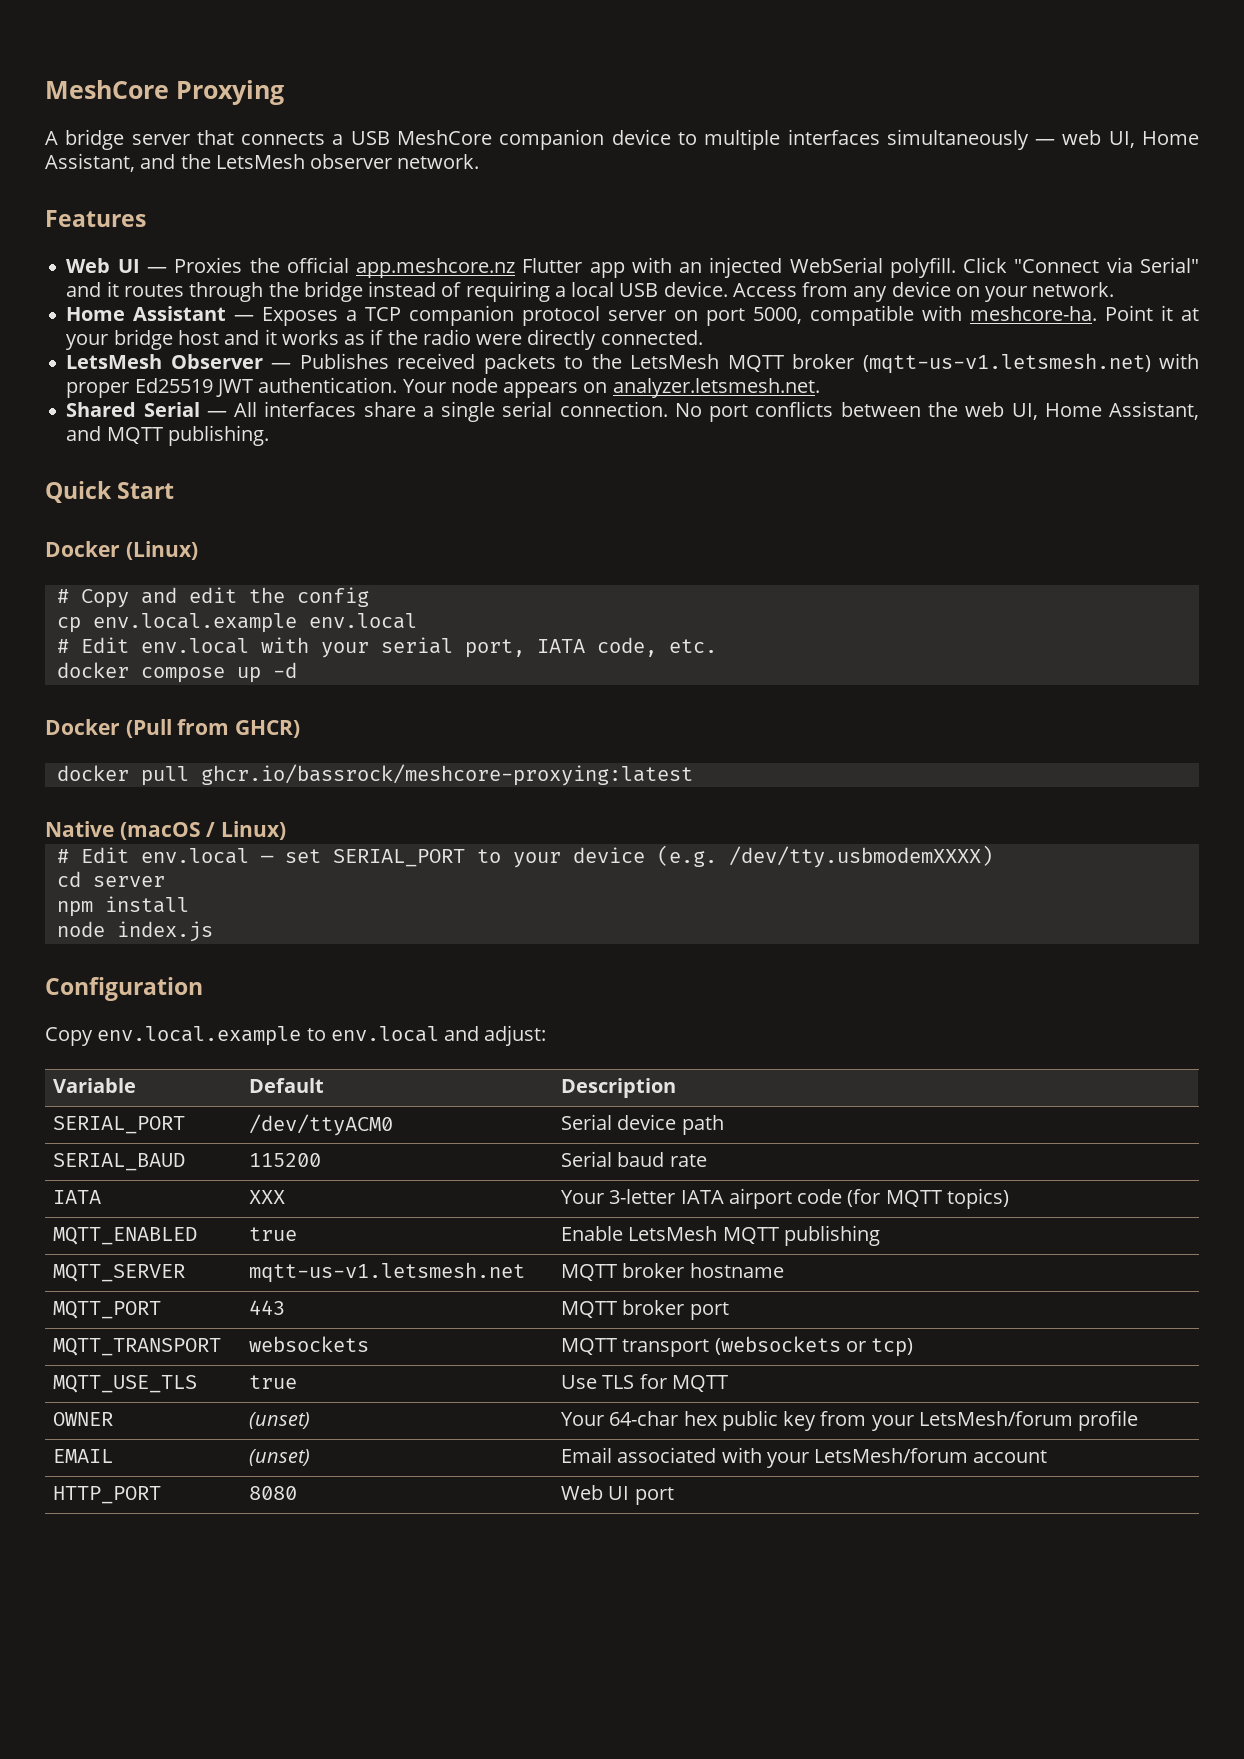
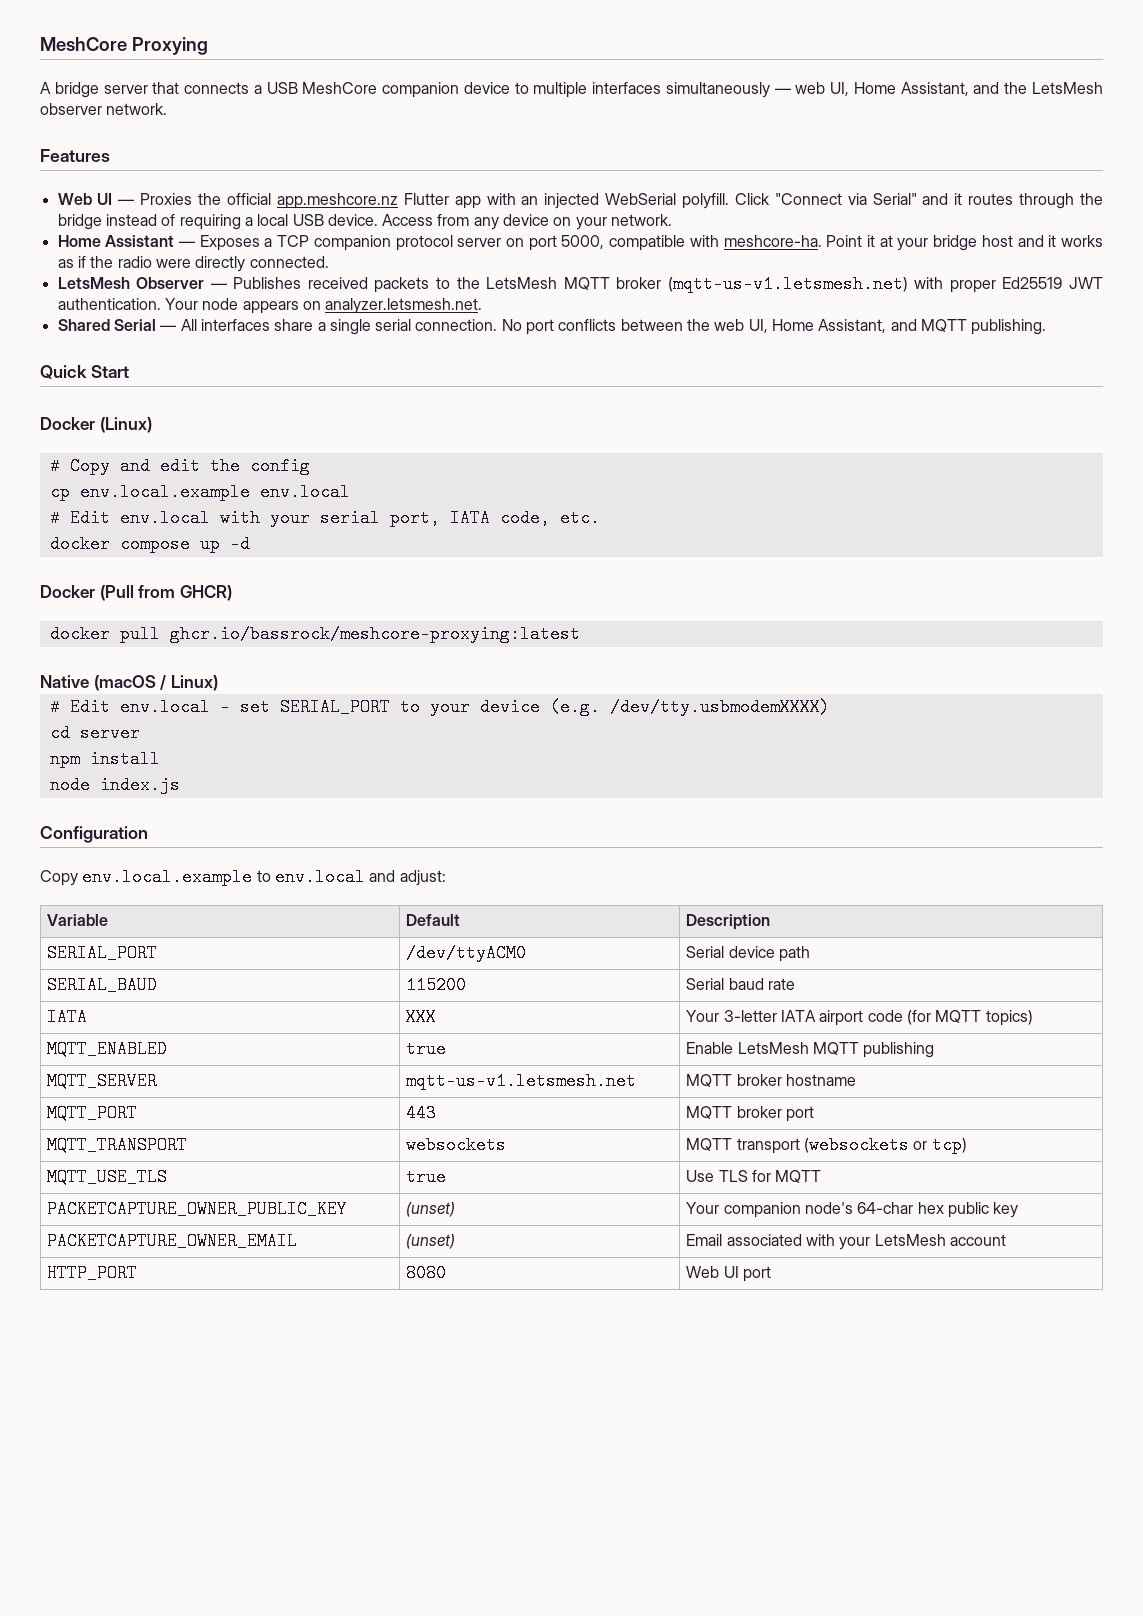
[53,1412,114,1426] OWNER -> [47,1200,348,1218] PACKETCAPTURE_OWNER_PUBLIC_KEY
(605, 1419) none -> [723,1202,853,1218] companion node's
[820,1410,1139,1431] [53,1449,114,1463] from your LetsMesh/forum profile // EMAIL -> [47,1232,298,1250] // PACKETCAPTURE_OWNER_EMAIL
[814,1448,969,1463] LetsMesh/forum -> [874,1234,946,1246] LetsMesh

